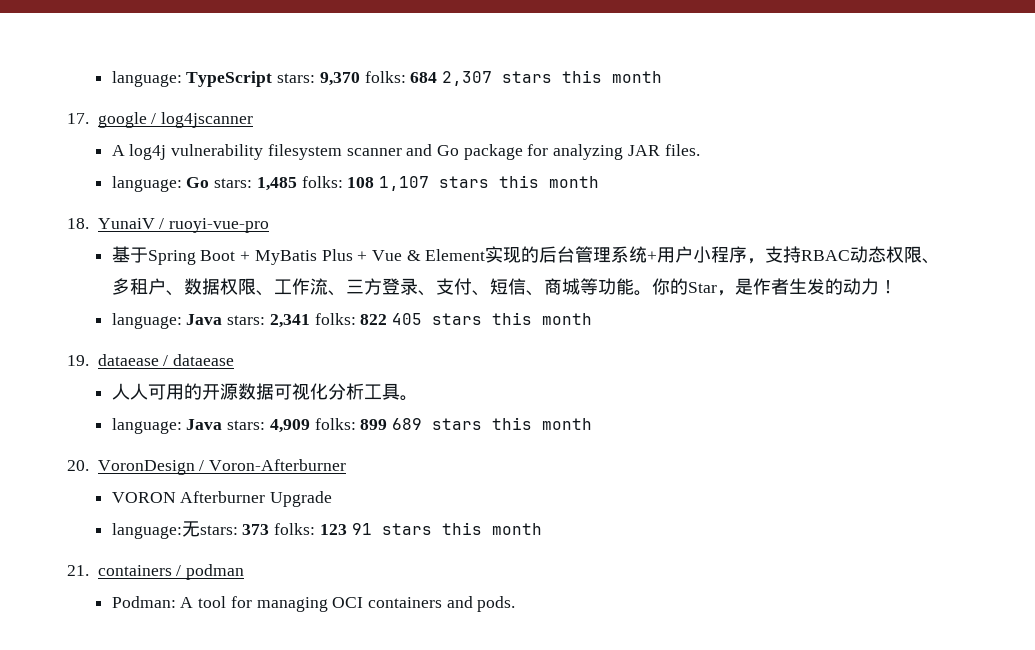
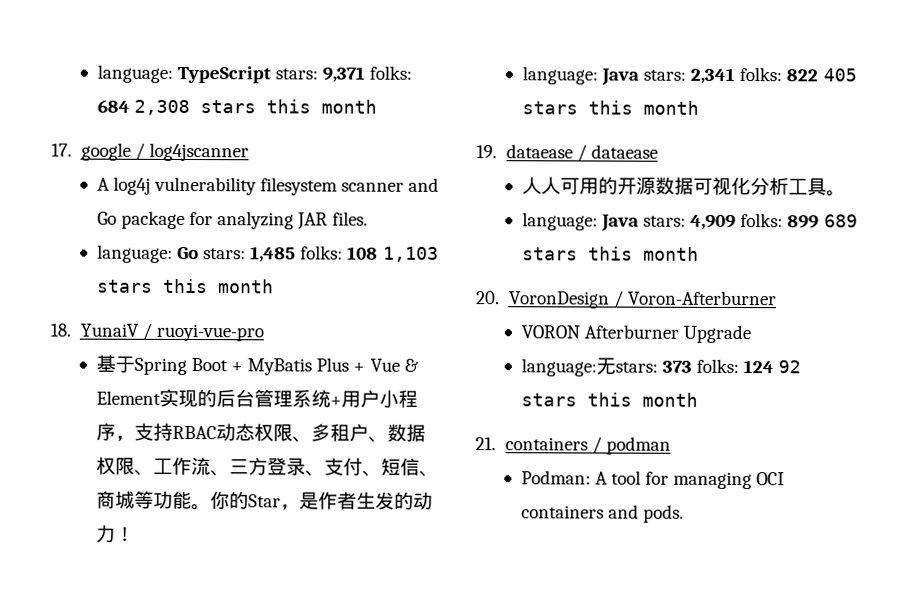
[319,72,360,86] 9,370 -> [322,66,366,83] 9,371
[442,71,493,86] 2,307 -> [133,99,190,116] 2,308
[379,176,430,191] 1,107 -> [382,246,439,262] 1,103
[319,523,372,535] 123 91 -> [743,360,802,374] 124 92

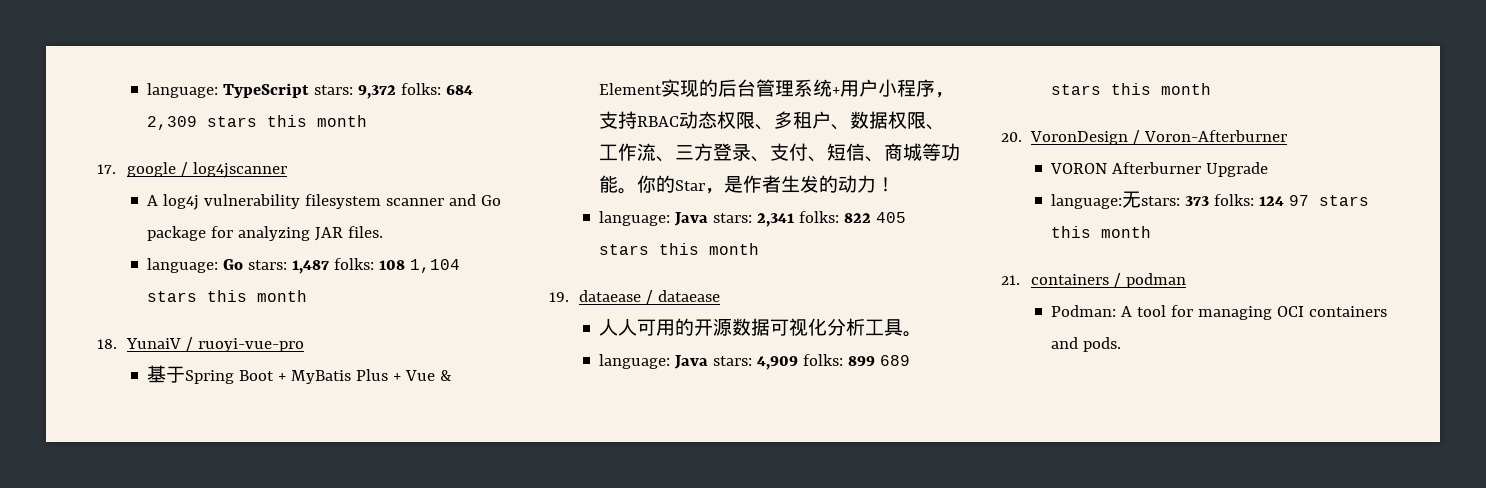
[322,66,366,83] 9,371 -> [358,85,397,99] 9,372
[133,99,190,116] 2,308 -> [147,116,198,130] 2,309
[250,246,297,263] 1,485 -> [292,260,330,274] 1,487
[382,246,439,262] 1,103 -> [410,259,461,273] 1,104
[778,360,802,374] 92 -> [1289,195,1310,206] 97

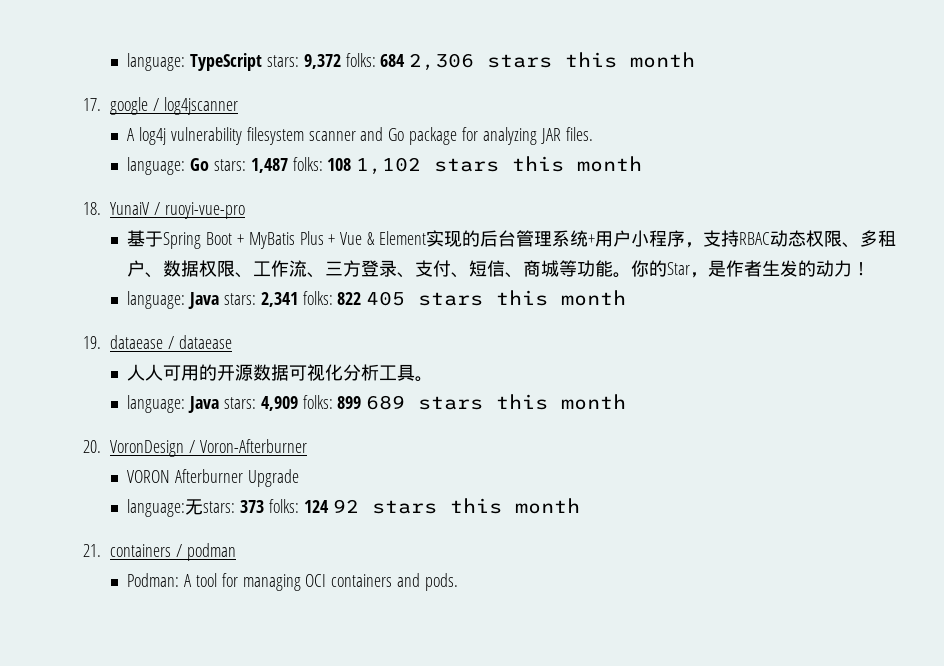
[147,116,198,130] 2,309 -> [409,53,475,71] 2,306
[410,259,461,273] 1,104 -> [356,157,422,175] 1,102
[1289,195,1310,206] 97 -> [332,499,359,513] 92

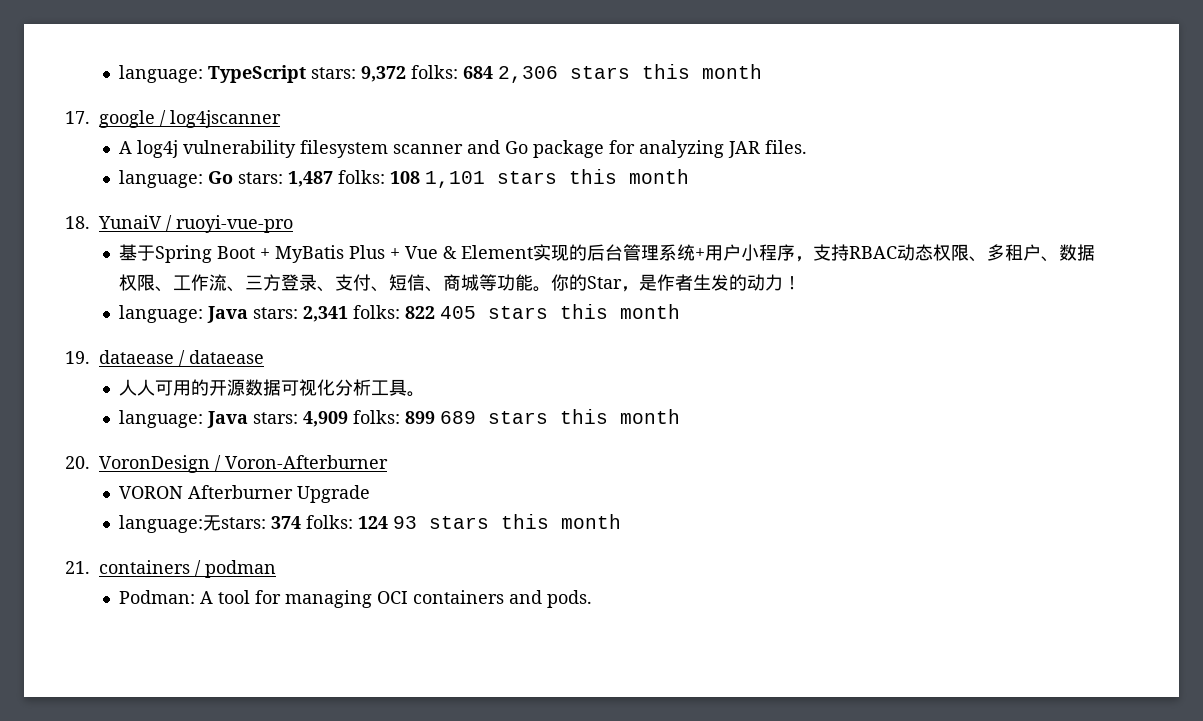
[356,157,422,175] 1,102 -> [425,171,486,188] 1,101
[239,500,264,513] 373 -> [271,516,302,529] 374
[332,499,359,513] 92 -> [393,516,418,529] 93

